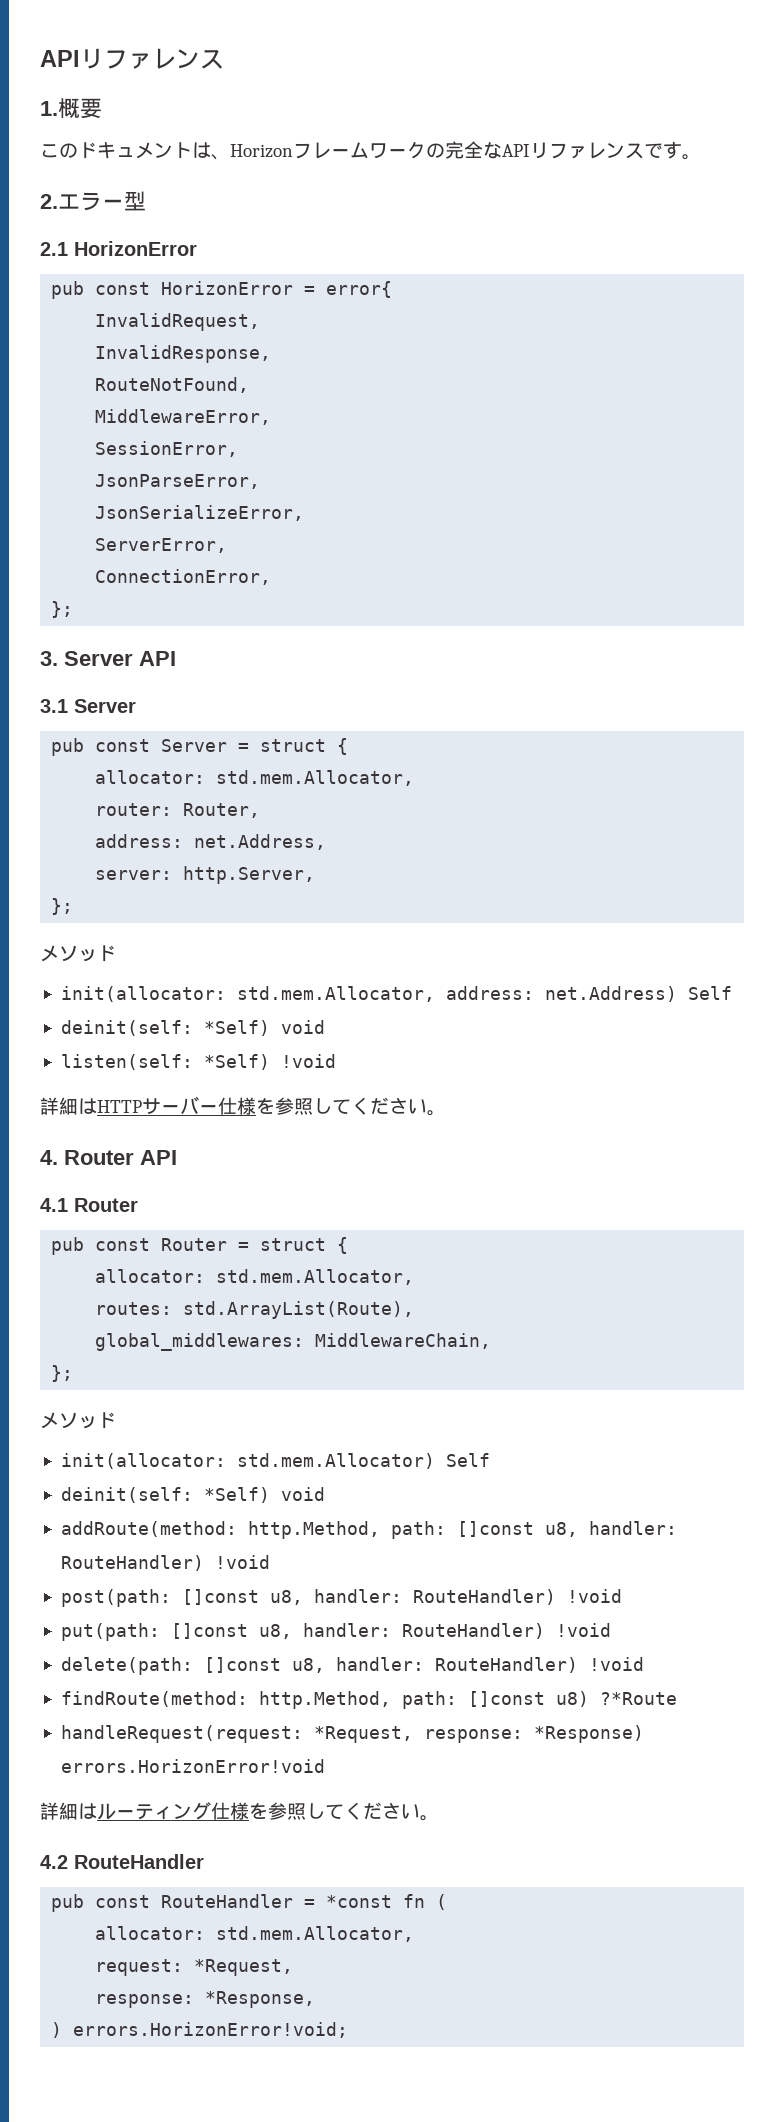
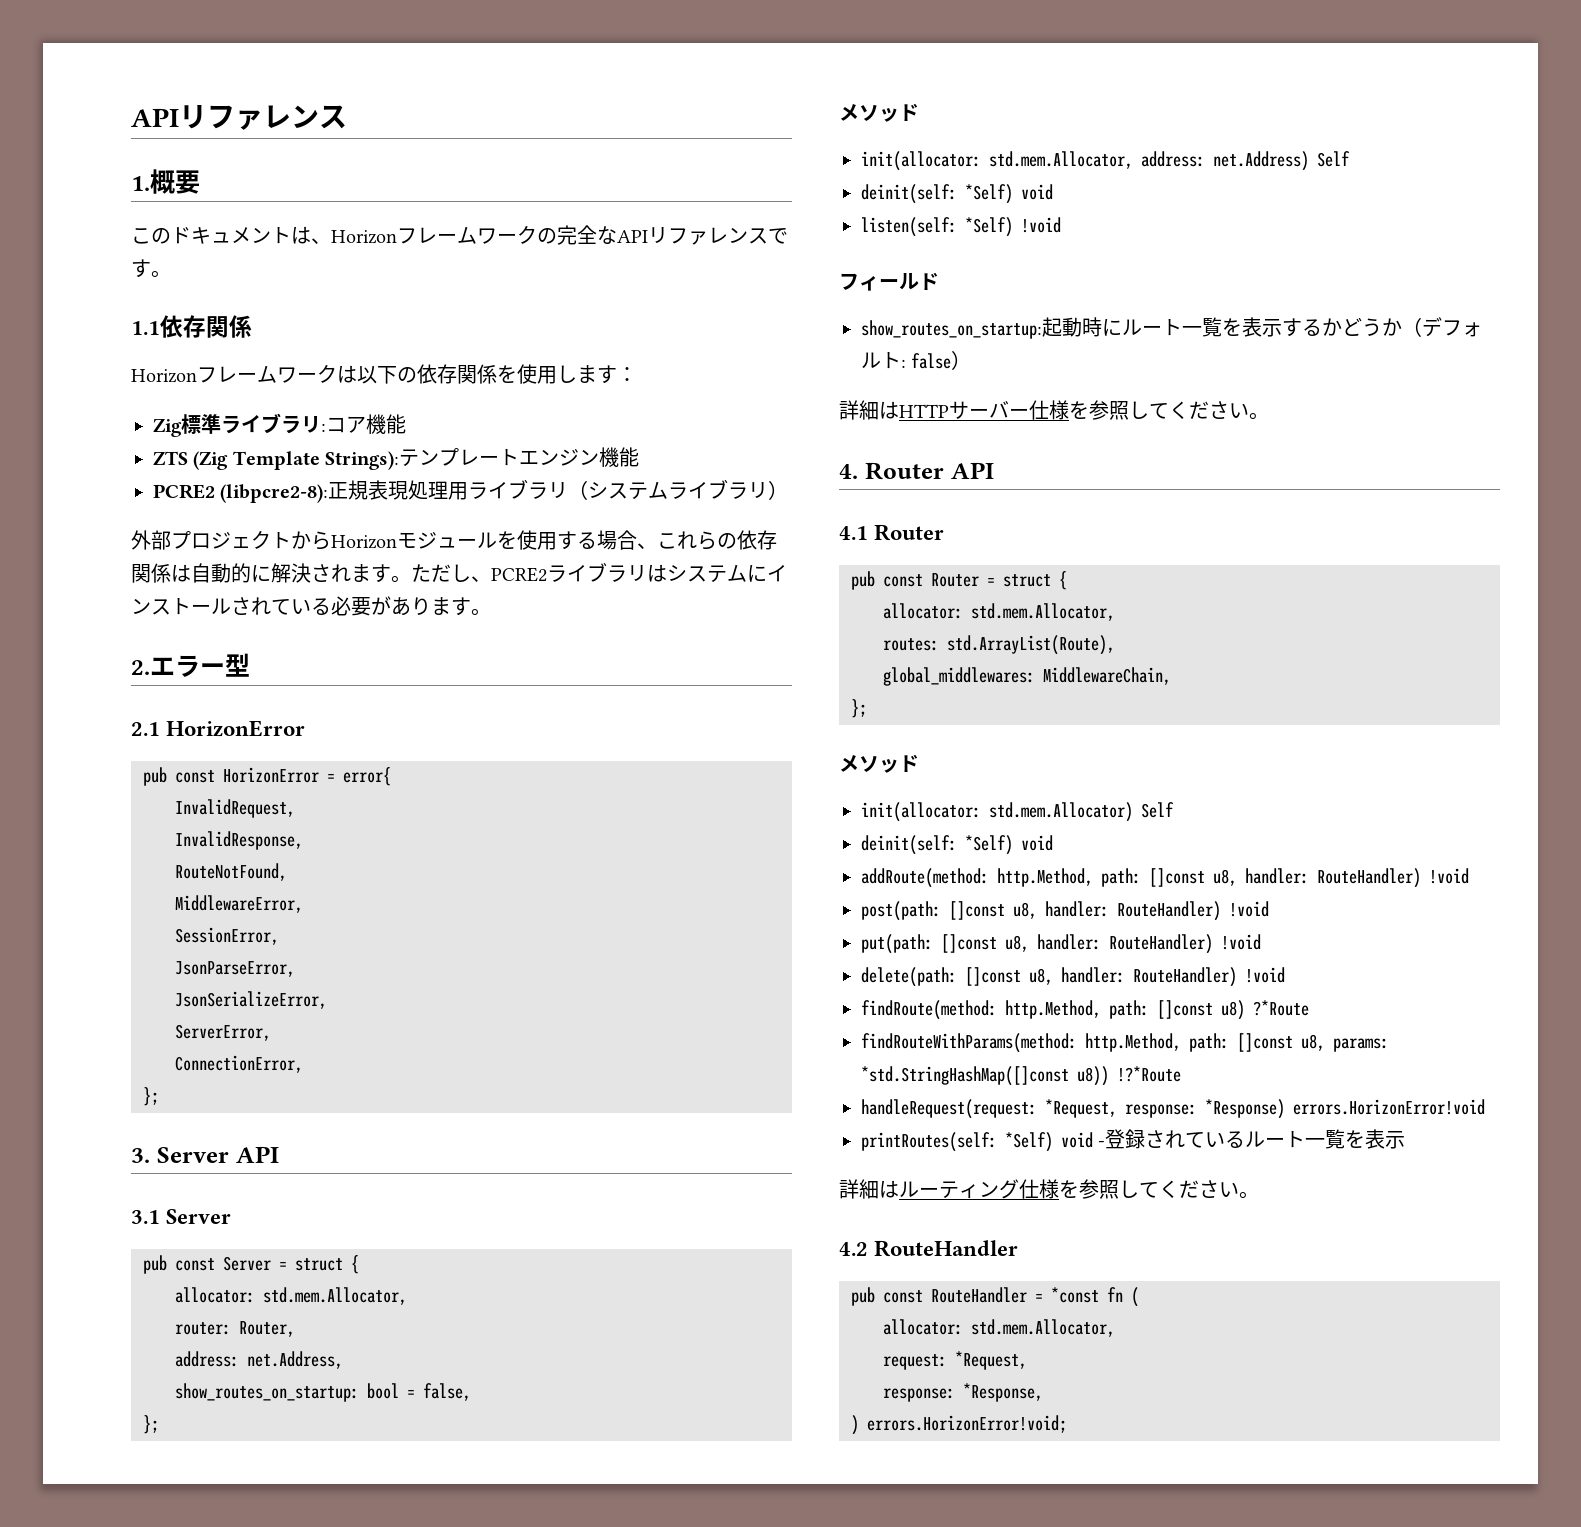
(701, 157) none -> [131,315,252,338] [131,364,637,384] [153,413,406,437] [153,447,640,470] [153,479,789,503] [131,530,777,550] [131,562,787,583] [131,596,491,616] // 1.1依存関係 // Horizonフレームワークは以下の依存関係を使用します： // Zig標準ライブラリ:コア機能 // ZTS (Zig Template Strings):テンプレートエンジン機能 // PCRE2 (libpcre2-8):正規表現処理用ライブラリ（システムライブラリ） // 外部プロジェクトからHorizonモジュールを使用する場合、これらの依存関係は自動的に解決されます。ただし、PCRE2ライブラリはシステムにインストールされている必要があります。
[95,866,316,884] server: http.Server, -> [175,1383,471,1402] show_routes_on_startup: bool = false,
(336, 1061) none -> [839,272,939,291] [861,317,1482,339] [861,350,972,370] // フィールド // show_routes_on_startup:起動時にルート一覧を表示するかどうか（デフォルト: false）
(677, 1698) none -> [861,1033,1389,1053] [861,1066,1181,1086] // findRouteWithParams(method: http.Method, path: []const u8, params: *std.StringHashMap([]const u8)) !?*Route
(325, 1766) none -> [861,1129,1406,1152] // printRoutes(self: *Self) void -登録されているルート一覧を表示

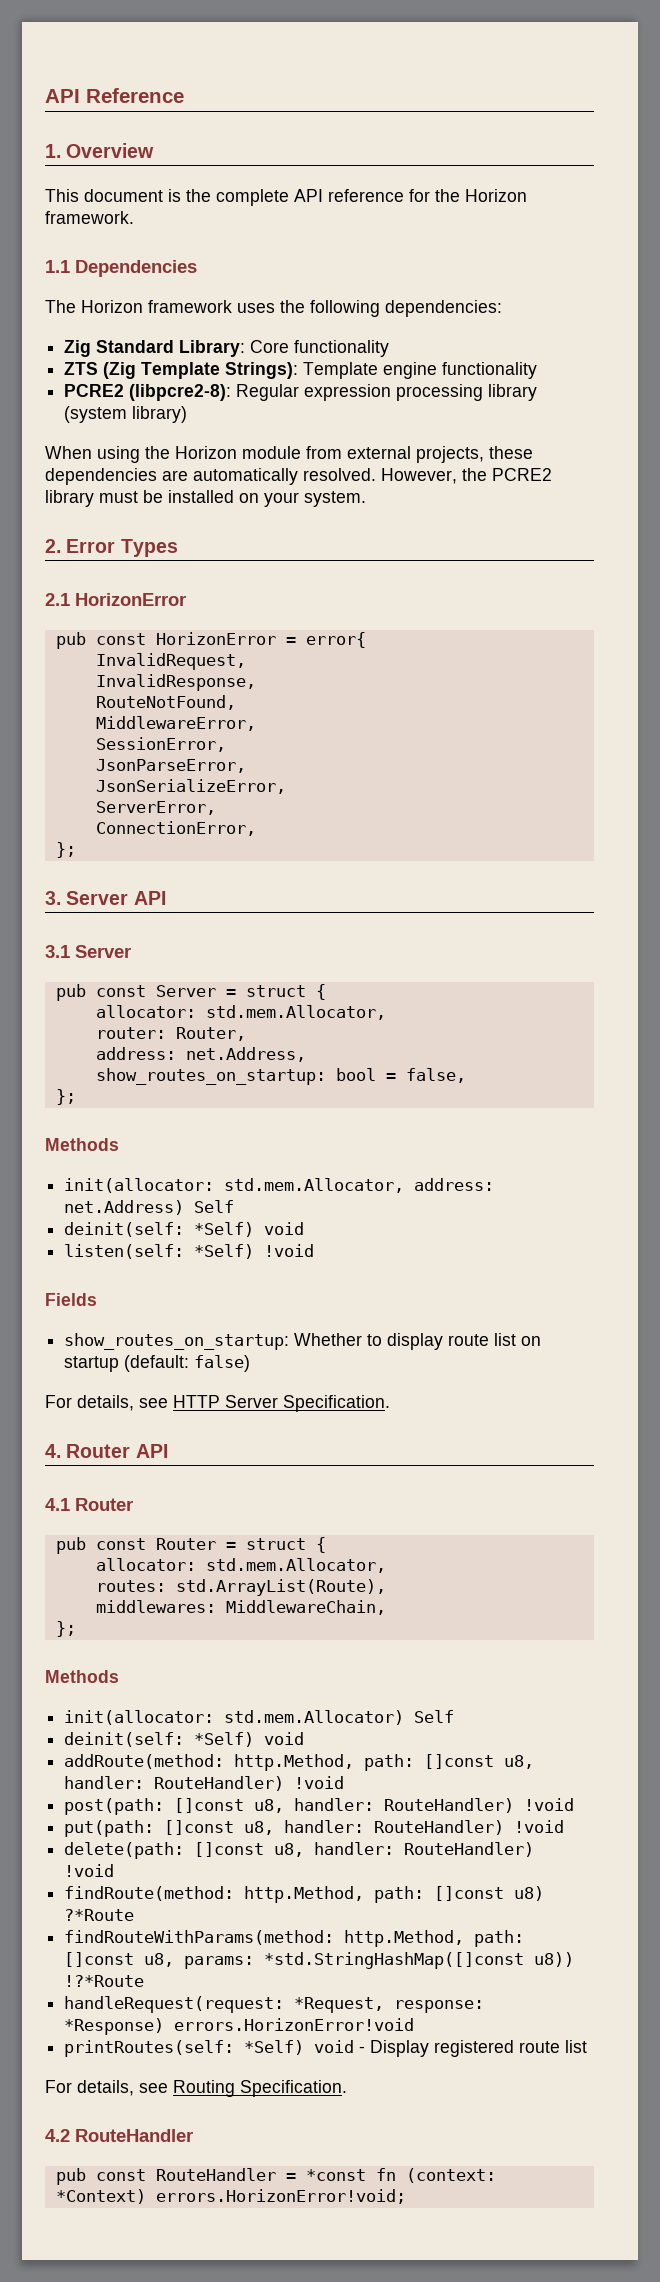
[131,105,347,130] [131,169,200,194] [131,225,788,245] [131,259,171,278] [131,315,252,338] [131,364,637,384] [153,413,406,437] [153,447,640,470] [153,479,789,503] [131,530,777,550] [131,562,787,583] [131,596,491,616] APIリファレンス // 1.概要 // このドキュメントは、Horizonフレームワークの完全なAPIリファレンスです。 // 1.1依存関係 // Horizonフレームワークは以下の依存関係を使用します： // Zig標準ライブラリ:コア機能 // ZTS (Zig Template Strings):テンプレートエンジン機能 // PCRE2 (libpcre2-8):正規表現処理用ライブラリ（システムライブラリ） // 外部プロジェクトからHorizonモジュールを使用する場合、これらの依存関係は自動的に解決されます。ただし、PCRE2ライブラリはシステムにインストールされている必要があります。 -> [45,88,184,103] [45,143,155,158] [45,189,527,206] [45,211,134,224] [45,260,197,277] [45,300,502,317] [64,340,390,357] [64,362,538,379] [64,384,538,401] [64,406,188,423] [45,446,533,463] [45,468,552,485] [45,490,366,507] API Reference // 1. Overview // This document is the complete API reference for the Horizon framework. // 1.1 Dependencies // The Horizon framework uses the following dependencies: // Zig Standard Library: Core functionality // ZTS (Zig Template Strings): Template engine functionality // PCRE2 (libpcre2-8): Regular expression processing library (system library) // When using the Horizon module from external projects, these dependencies are automatically resolved. However, the PCRE2 library must be installed on your system.
[150,653,250,677] エラー型 -> [66,539,178,557] Error Types
[839,103,919,122] メソッド -> [45,1138,119,1151] Methods
[839,272,939,291] [861,317,1482,339] [861,350,972,370] [839,400,1269,420] フィールド // show_routes_on_startup:起動時にルート一覧を表示するかどうか（デフォルト: false） // 詳細はHTTPサーバー仕様を参照してください。 -> [45,1293,97,1306] [64,1333,542,1350] [64,1355,251,1372] [45,1395,390,1412] Fields // show_routes_on_startup: Whether to display route list on startup (default: false) // For details, see HTTP Server Specification.
[883,667,1035,686] global_middlewares: -> [95,1600,216,1613] middlewares:
[839,754,919,773] メソッド -> [45,1670,119,1683] Methods
[1105,1129,1406,1149] [839,1179,1259,1199] 登録されているルート一覧を表示 // 詳細はルーティング仕様を参照してください。 -> [370,2040,588,2057] [45,2080,347,2097] Display registered route list // For details, see Routing Specification.
[1131,1287,1139,1307] [883,1319,1115,1337] [883,1351,1027,1370] [883,1383,1043,1402] [851,1415,859,1435] ( // allocator: std.mem.Allocator, // request: *Request, // response: *Response, // ) -> [405,2168,496,2183] [55,2189,146,2204] (context: *Context)

